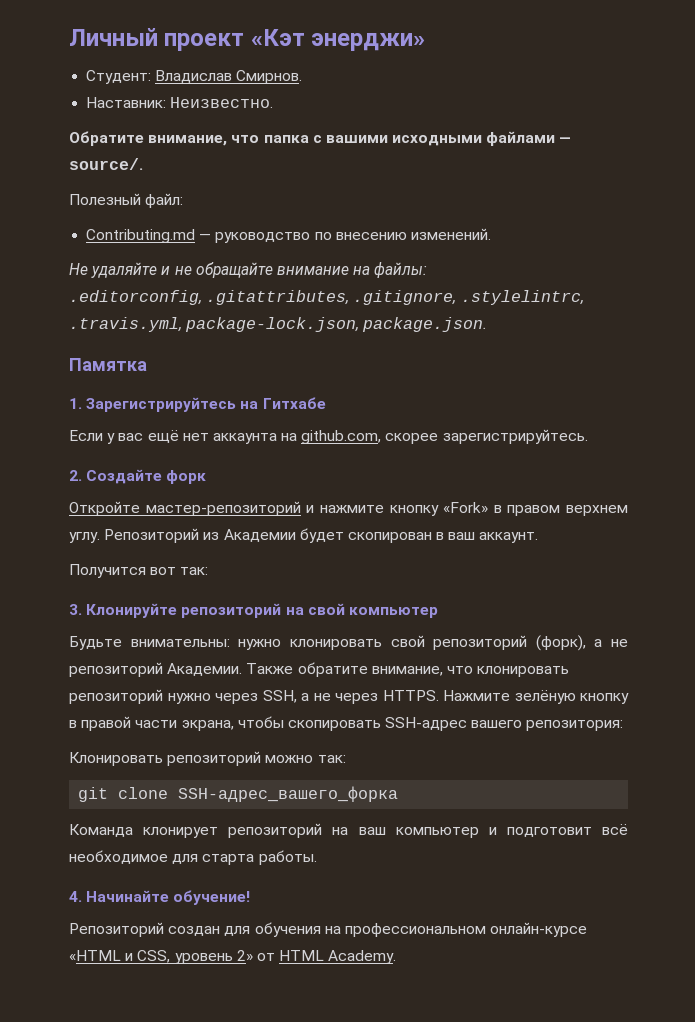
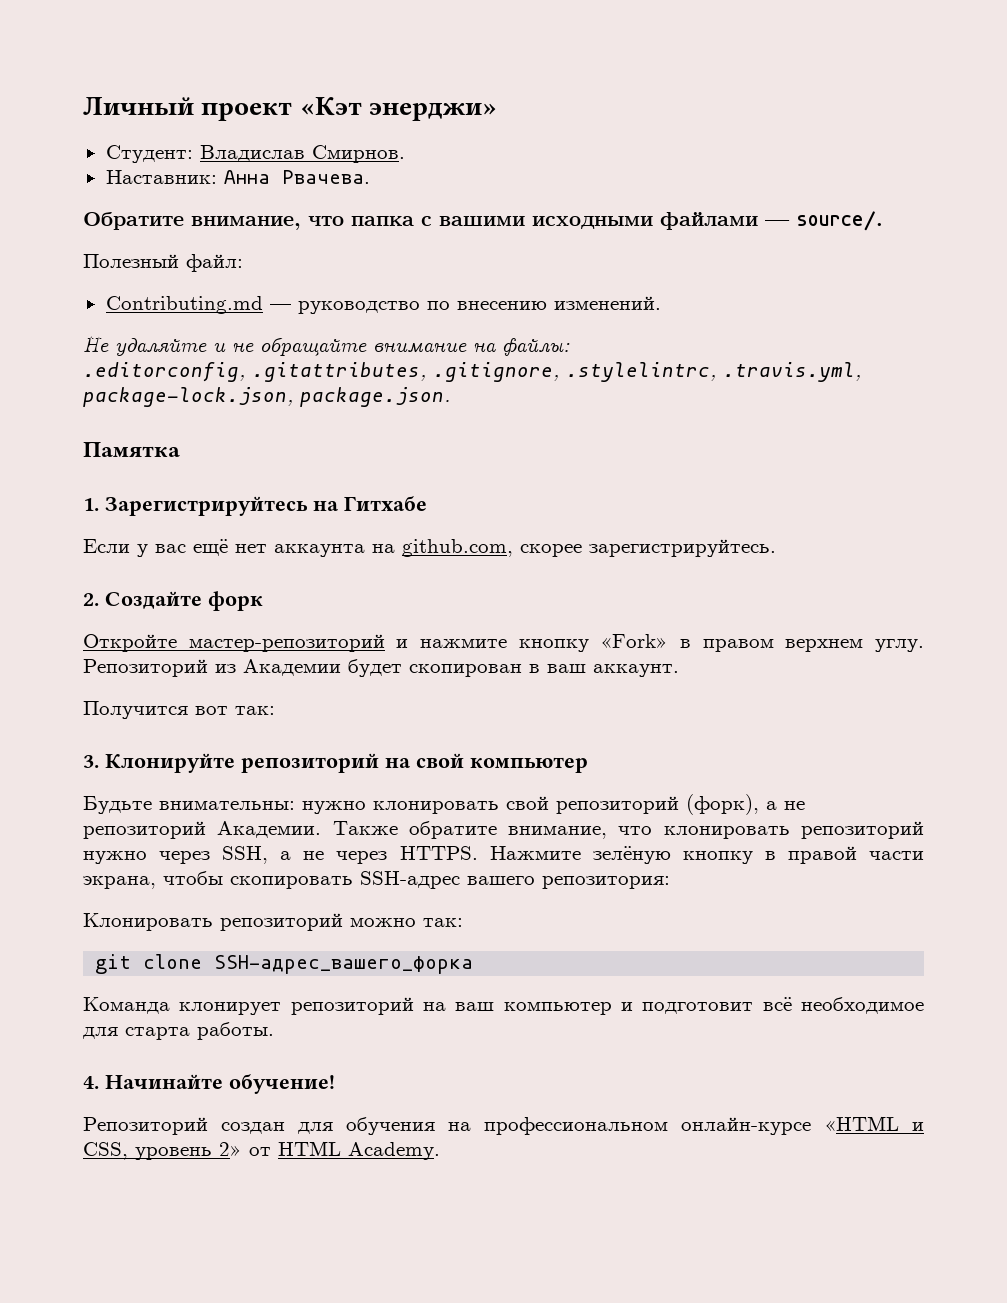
[170,97,274,108] Неизвестно. -> [223,170,370,184] Анна Рвачева.

